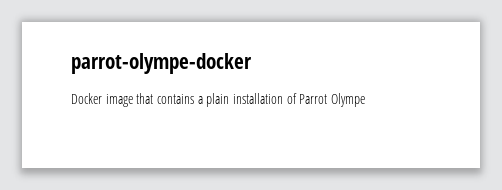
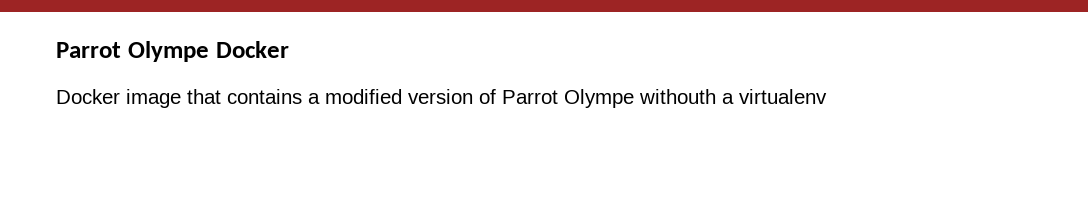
[71,53,252,74] parrot-olympe-docker -> [56,41,289,62] Parrot Olympe Docker
[206,93,283,107] plain installation -> [325,89,473,104] modified version
(365, 100) none -> [639,89,827,104] withouth a virtualenv

